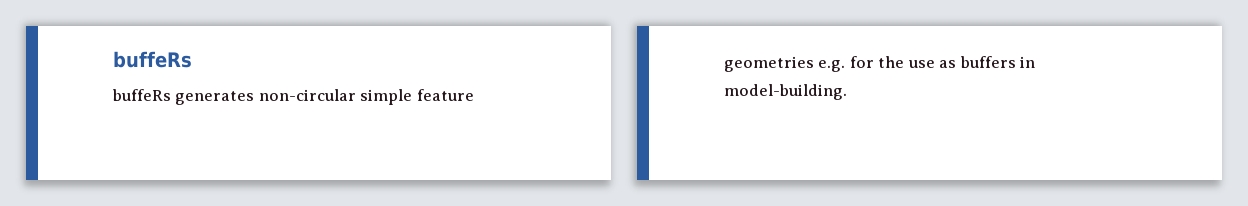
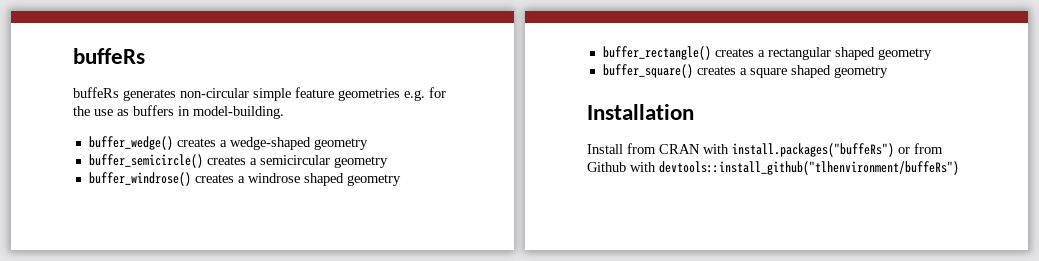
(847, 92) none -> [88,136,368,150] [88,154,388,168] [88,172,401,186] [602,46,932,60] [602,64,888,78] [587,104,694,120] [587,143,943,157] [587,161,959,175] // buffer_wedge() creates a wedge-shaped geometry // buffer_semicircle() creates a semicircular geometry // buffer_windrose() creates a windrose shaped geometry // buffer_rectangle() creates a rectangular shaped geometry // buffer_square() creates a square shaped geometry // Installation // Install from CRAN with install.packages("buffeRs") or from Github with devtools::install_github("tlhenvironment/buffeRs")

